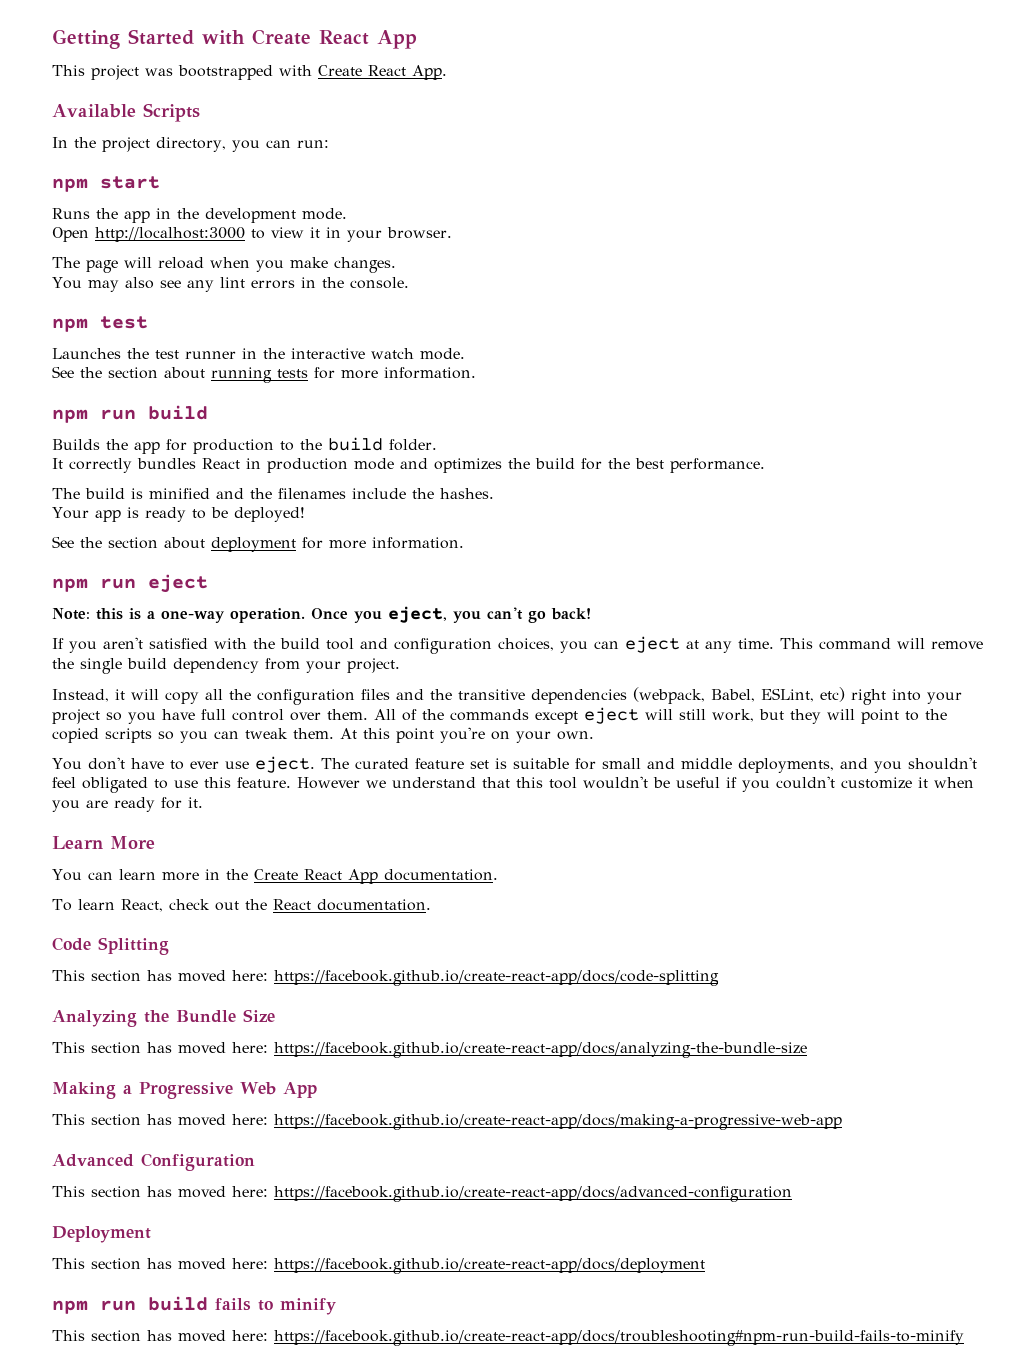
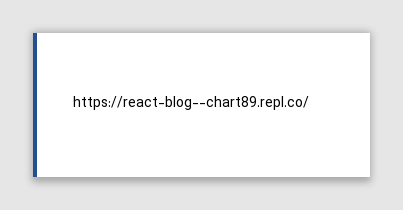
[52,29,417,49] [52,65,447,80] [52,103,200,122] [52,137,329,152] [52,176,160,192] [52,208,347,223] [52,227,452,242] [52,257,396,273] [52,277,409,292] [52,316,148,332] [52,348,465,360] [52,366,476,383] [52,405,208,423] [52,437,437,454] [52,458,765,473] [52,488,494,499] [52,507,305,522] [52,536,464,552] [52,574,208,593] [52,606,591,623] [52,636,983,654] [52,658,400,674] [52,687,962,705] [52,707,947,724] [52,727,594,743] [52,756,977,773] [52,776,974,793] [52,797,203,812] [52,836,155,849] [52,869,498,884] [52,899,431,912] [52,937,169,955] [52,970,719,986] [52,1009,275,1027] [52,1042,807,1058] [52,1082,317,1099] [52,1114,842,1130] [52,1153,255,1171] [52,1186,792,1202] [52,1226,151,1243] [52,1258,705,1274] [52,1296,336,1315] [52,1330,964,1346] Getting Started with Create React App // This project was bootstrapped with Create React App. // Available Scripts // In the project directory, you can run: // npm start // Runs the app in the development mode. // Open http://localhost:3000 to view it in your browser. // The page will reload when you make changes. // You may also see any lint errors in the console. // npm test // Launches the test runner in the interactive watch mode. // See the section about running tests for more information. // npm run build // Builds the app for production to the build folder. // It correctly bundles React in production mode and optimizes the build for the best performance. // The build is minified and the filenames include the hashes. // Your app is ready to be deployed! // See the section about deployment for more information. // npm run eject // Note: this is a one-way operation. Once you eject, you can't go back! // If you aren't satisfied with the build tool and configuration choices, you can eject at any time. This command will remove the single build dependency from your project. // Instead, it will copy all the configuration files and the transitive dependencies (webpack, Babel, ESLint, etc) right into your project so you have full control over them. All of the commands except eject will still work, but they will point to the copied scripts so you can tweak them. At this point you're on your own. // You don't have to ever use eject. The curated feature set is suitable for small and middle deployments, and you shouldn't feel obligated to use this feature. However we understand that this tool wouldn't be useful if you couldn't customize it when you are ready for it. // Learn More // You can learn more in the Create React App documentation. // To learn React, check out the React documentation. // Code Splitting // This section has moved here: https://facebook.github.io/create-react-app/docs/code-splitting // Analyzing the Bundle Size // This section has moved here: https://facebook.github.io/create-react-app/docs/analyzing-the-bundle-size // Making a Progressive Web App // This section has moved here: https://facebook.github.io/create-react-app/docs/making-a-progressive-web-app // Advanced Configuration // This section has moved here: https://facebook.github.io/create-react-app/docs/advanced-configuration // Deployment // This section has moved here: https://facebook.github.io/create-react-app/docs/deployment // npm run build fails to minify // This section has moved here: https://facebook.github.io/create-react-app/docs/troubleshooting#npm-run-build-fails-to-minify -> [73,96,309,110] https://react-blog--chart89.repl.co/

